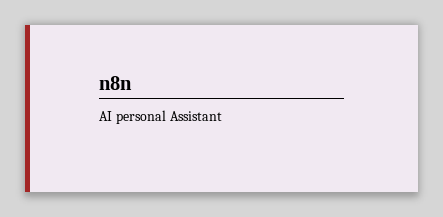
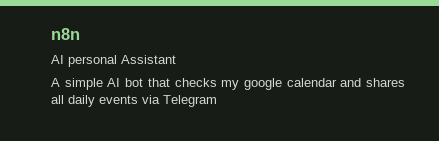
(222, 116) none -> [51,78,405,90] [51,95,217,107] // A simple AI bot that checks my google calendar and shares all daily events via Telegram

